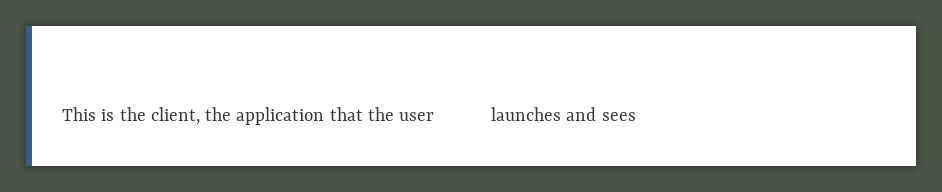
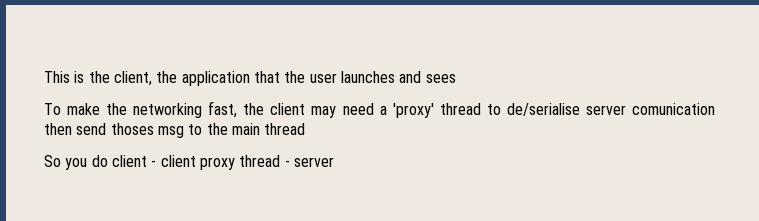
(636, 116) none -> [44,101,715,118] [44,123,306,138] [44,155,334,170] // To make the networking fast, the client may need a 'proxy' thread to de/serialise server comunication then send thoses msg to the main thread // So you do client - client proxy thread - server

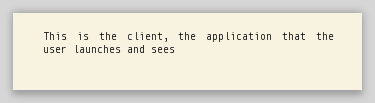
[44,101,715,118] [44,123,306,138] [44,155,334,170] // To make the networking fast, the client may need a 'proxy' thread to de/serialise server comunication then send thoses msg to the main thread // So you do client - client proxy thread - server -> (175, 50) none

